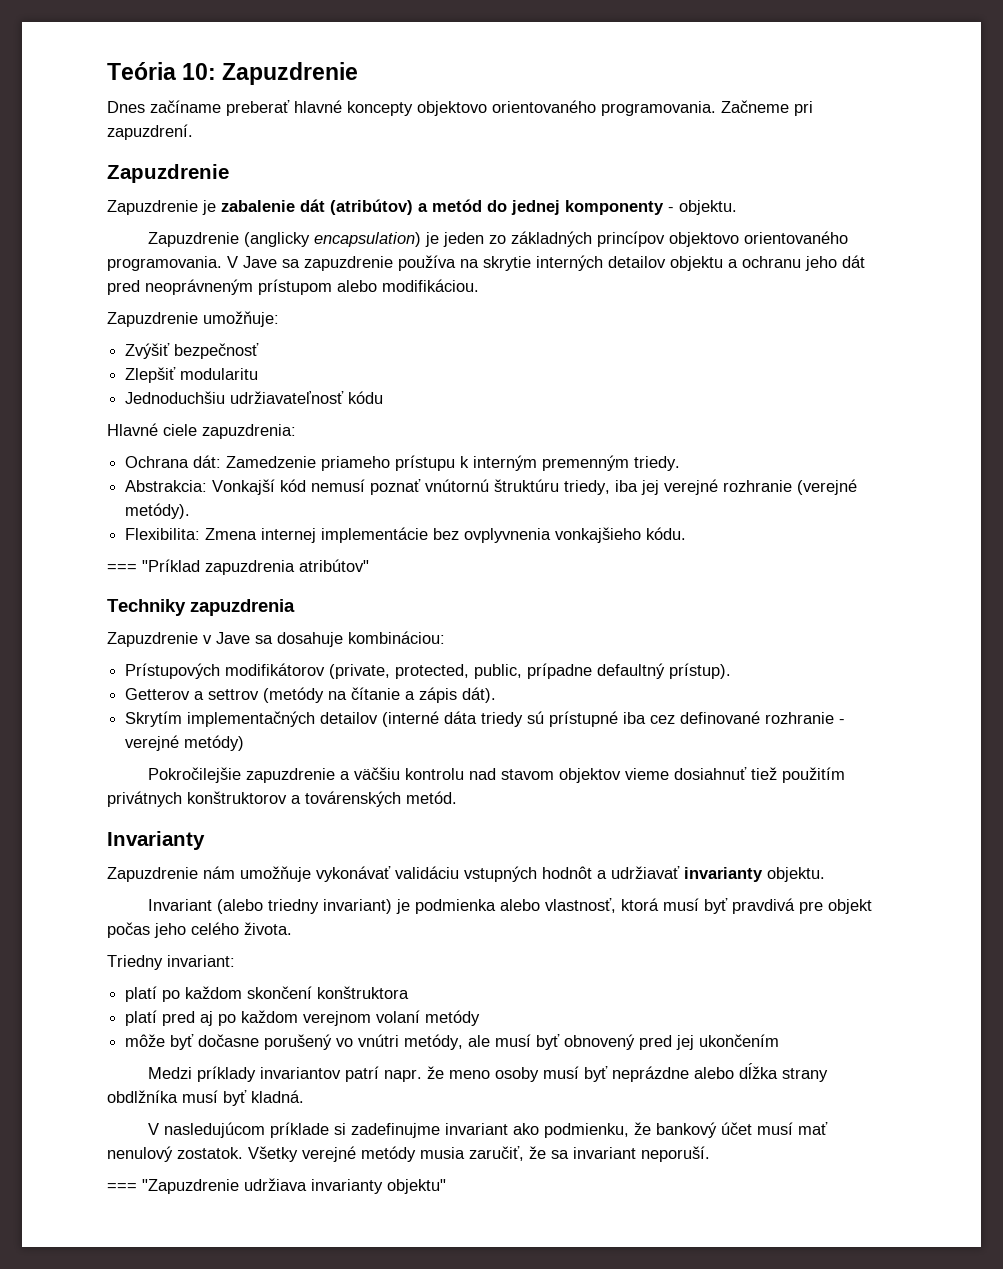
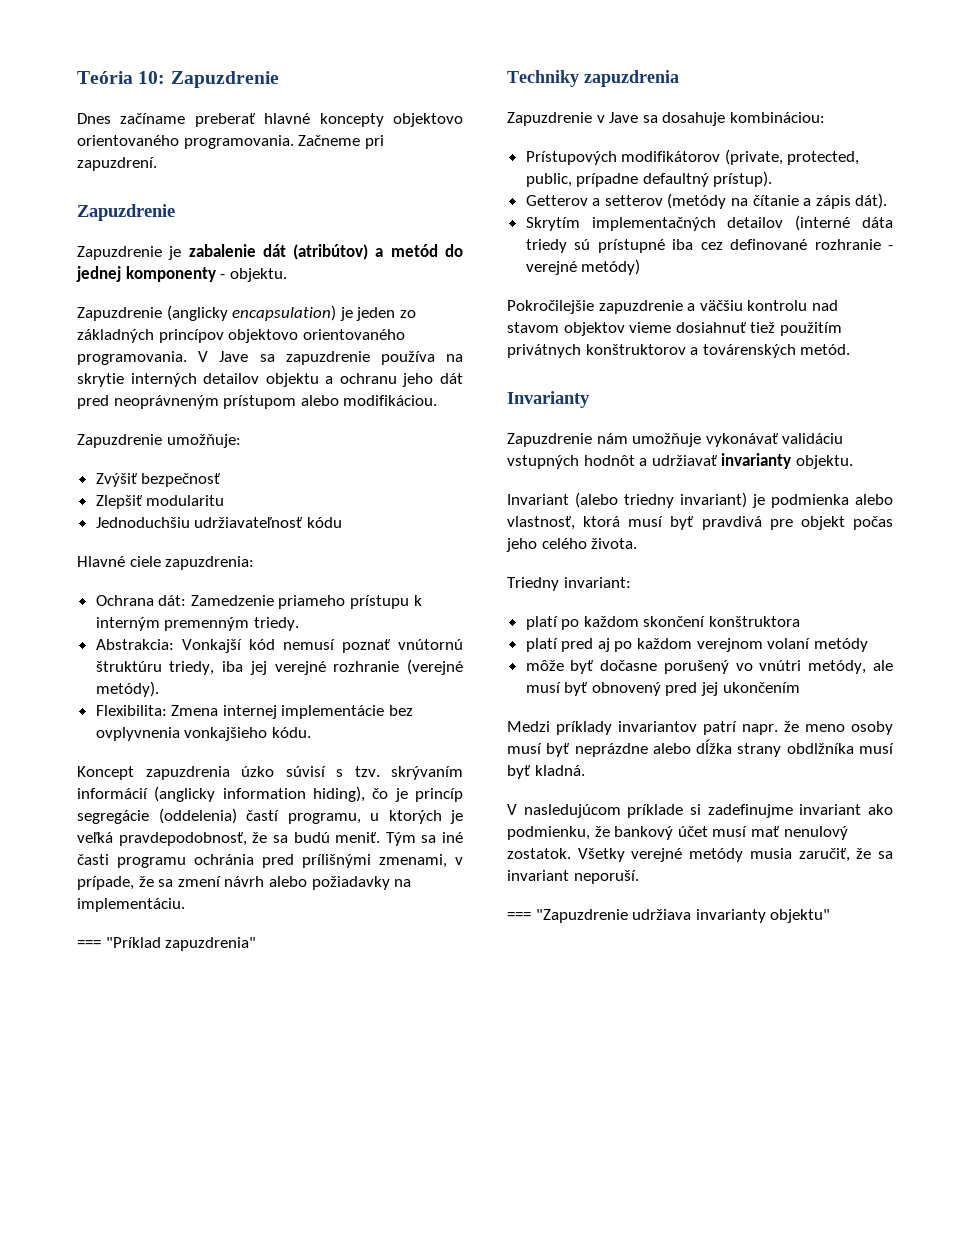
(687, 533) none -> [77,766,463,780] [77,786,463,802] [77,808,463,824] [77,832,463,846] [77,854,463,868] [77,876,412,890] [77,898,185,912] // Koncept zapuzdrenia úzko súvisí s tzv. skrývaním informácií (anglicky information hiding), čo je princíp segregácie (oddelenia) častí programu, u ktorých je veľká pravdepodobnosť, že sa budú meniť. Tým sa iné časti programu ochránia pred prílišnými zmenami, v prípade, že sa zmení návrh alebo požiadavky na implementáciu.
[205,559,369,575] zapuzdrenia atribútov" -> [165,937,257,951] zapuzdrenia"
[208,689,260,700] settrov -> [604,195,663,206] setterov

